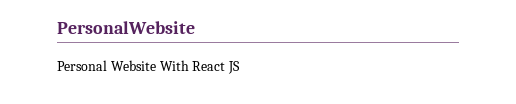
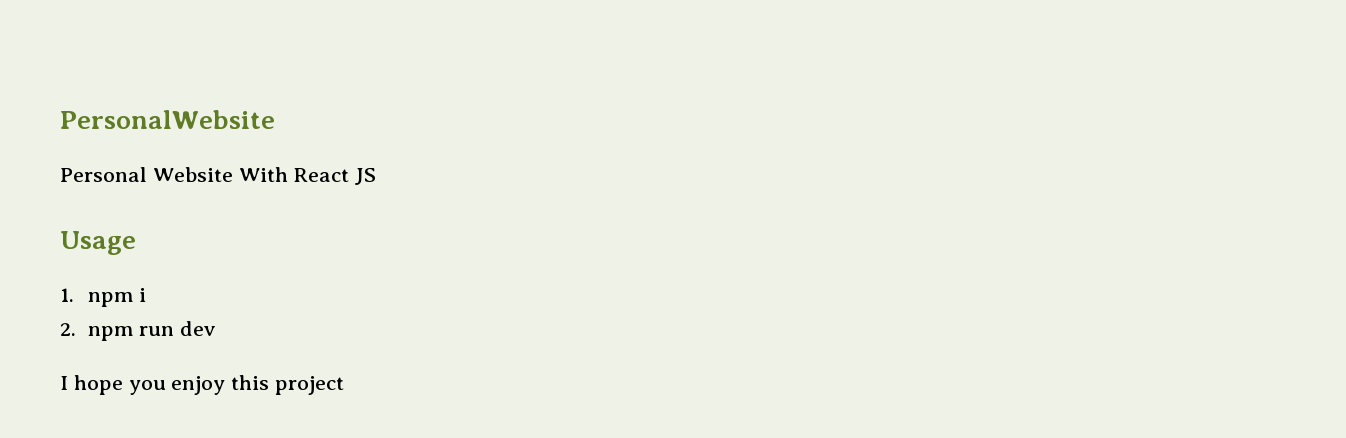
(241, 67) none -> [60,231,136,255] [60,288,147,307] [60,321,217,341] [60,375,345,395] // Usage // 1. npm i // 2. npm run dev // I hope you enjoy this project

